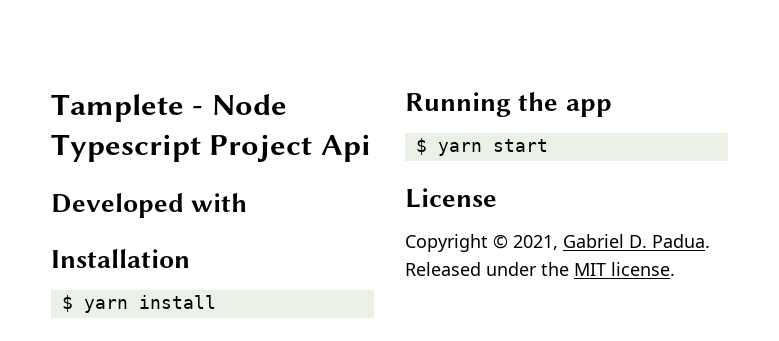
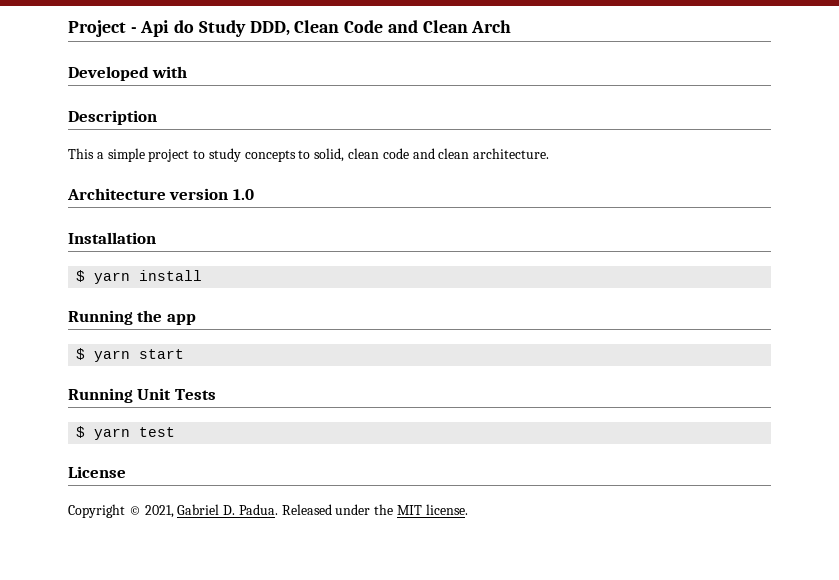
[51,94,287,122] [51,134,371,162] [51,193,248,218] Tamplete - Node Typescript Project Api // Developed with -> [68,20,512,37] [68,66,188,81] [68,110,157,125] [68,148,550,162] [67,188,254,200] Project - Api do Study DDD, Clean Code and Clean Arch // Developed with // Description // This a simple project to study concepts to solid, clean code and clean architecture. // Architecture version 1.0
(548, 145) none -> [68,388,216,403] [76,426,176,440] // Running Unit Tests // $ yarn test

